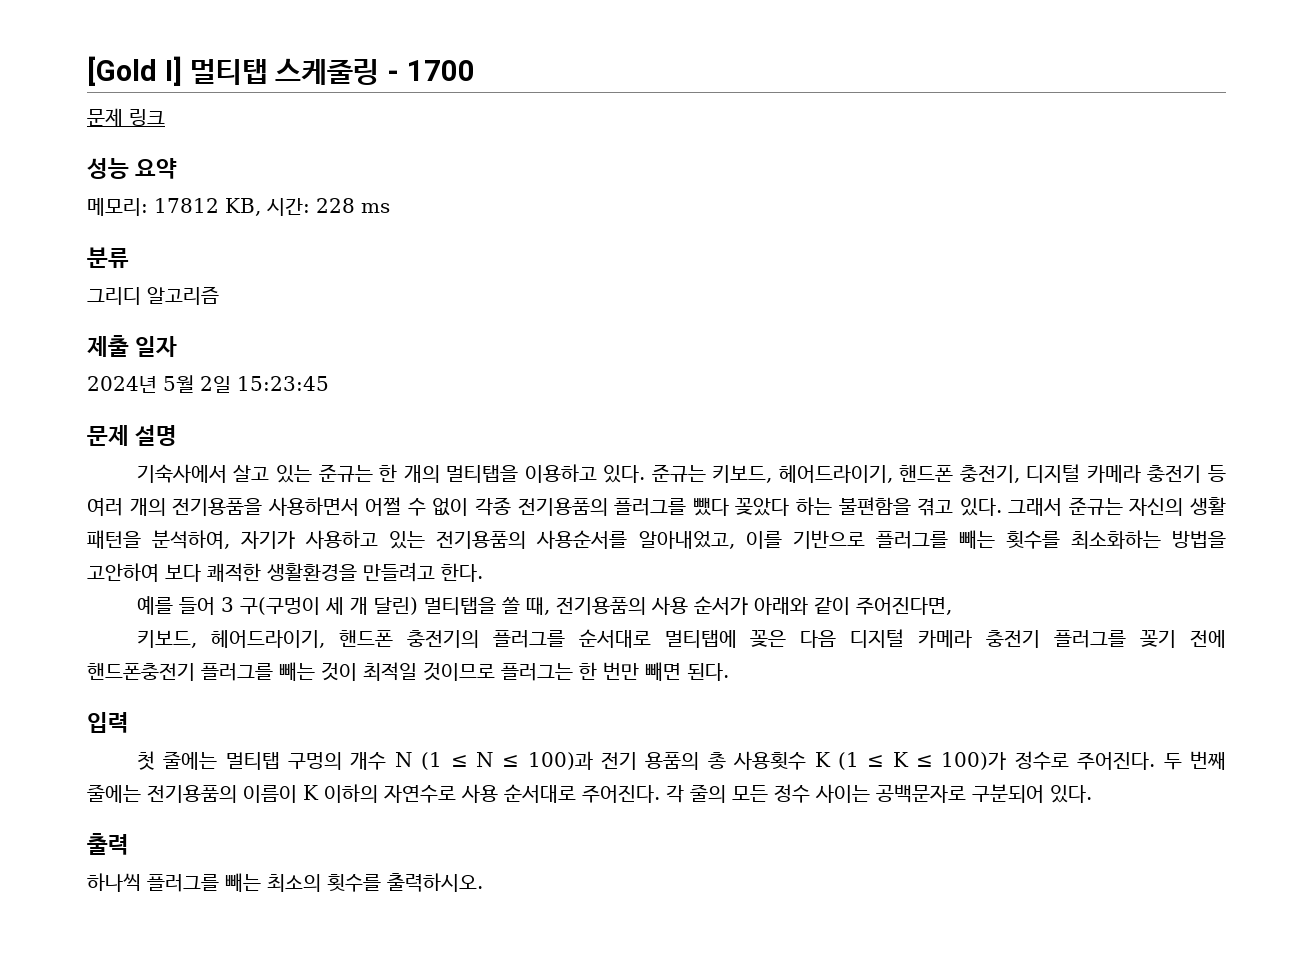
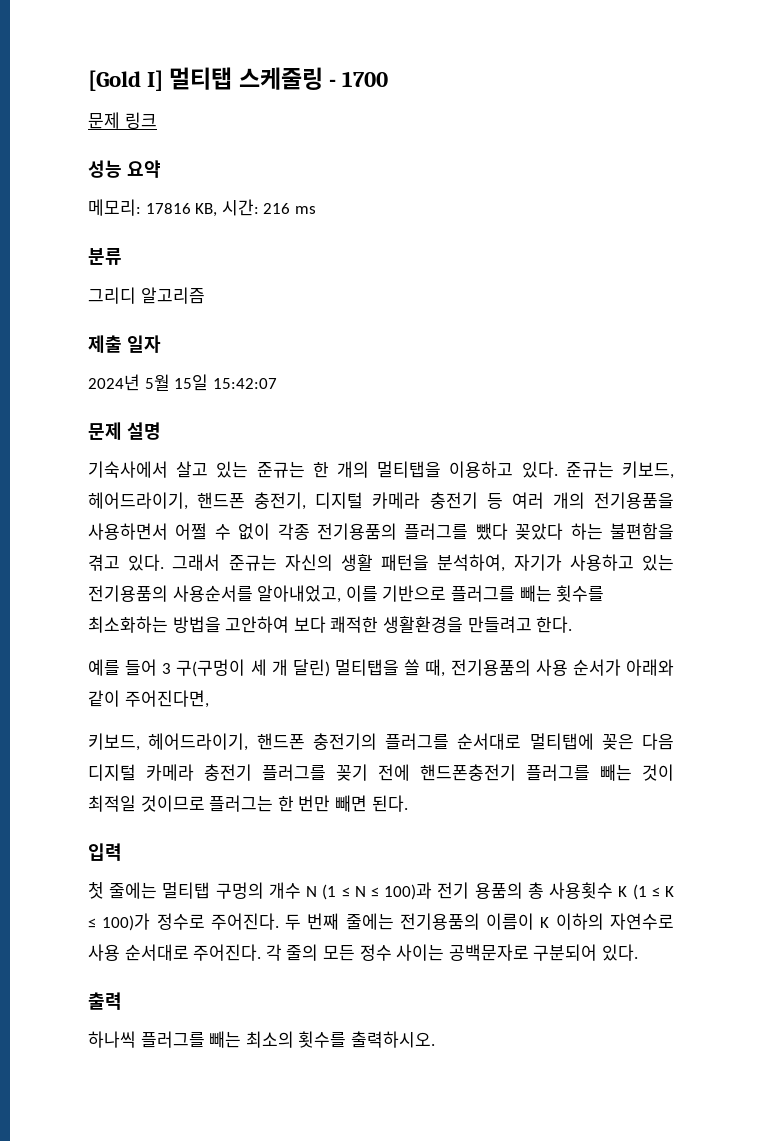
[154,198,219,213] 17812 -> [145,203,191,214] 17816
[316,198,355,213] 228 -> [263,203,291,214] 216
[200,376,329,393] 2일 15:23:45 -> [174,374,277,391] 15일 15:42:07

